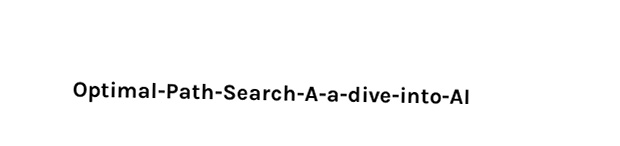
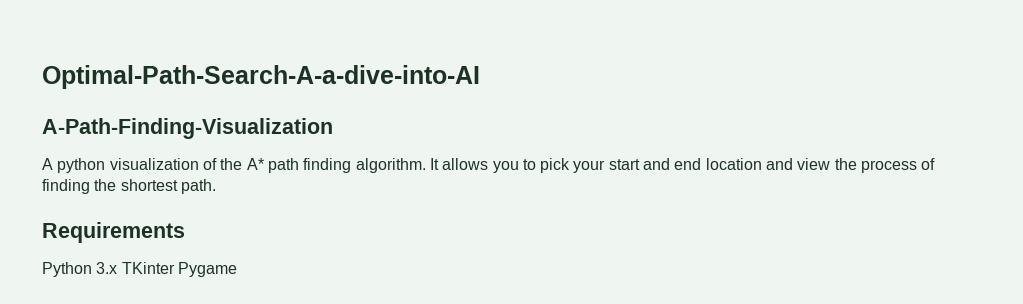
(471, 95) none -> [42,118,333,139] [42,158,936,173] [42,179,216,194] [42,222,185,243] [42,262,237,277] // A-Path-Finding-Visualization // A python visualization of the A* path finding algorithm. It allows you to pick your start and end location and view the process of finding the shortest path. // Requirements // Python 3.x TKinter Pygame

